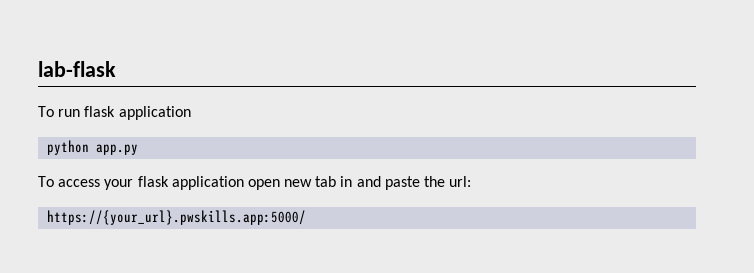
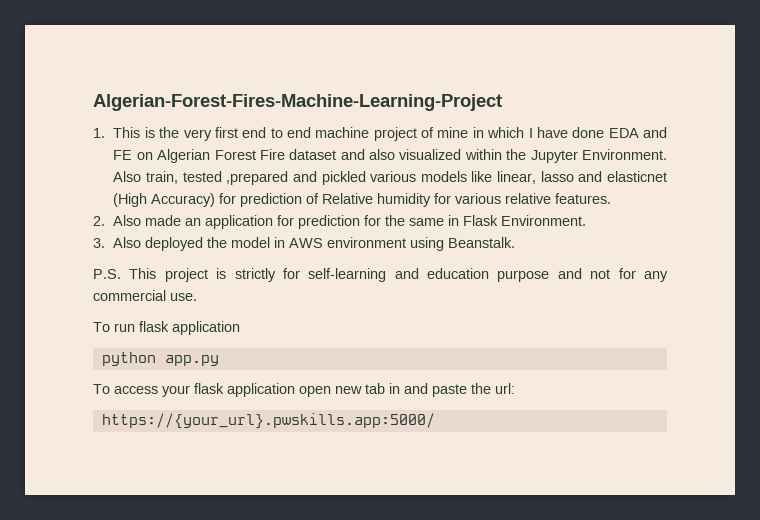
[38,61,116,77] lab-flask -> [93,94,502,111] [93,127,668,141] [113,149,668,163] [113,171,668,185] [113,193,612,207] [93,215,587,229] [93,237,516,251] [93,268,668,282] [93,290,197,301] Algerian-Forest-Fires-Machine-Learning-Project // 1. This is the very first end to end machine project of mine in which I have done EDA and FE on Algerian Forest Fire dataset and also visualized within the Jupyter Environment. Also train, tested ,prepared and pickled various models like linear, lasso and elasticnet (High Accuracy) for prediction of Relative humidity for various relative features. // 2. Also made an application for prediction for the same in Flask Environment. // 3. Also deployed the model in AWS environment using Beanstalk. // P.S. This project is strictly for self-learning and education purpose and not for any commercial use.

